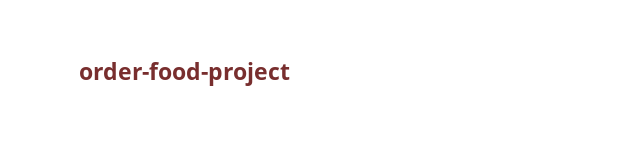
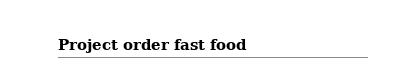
[79,62,290,86] order-food-project -> [58,39,247,53] Project order fast food

